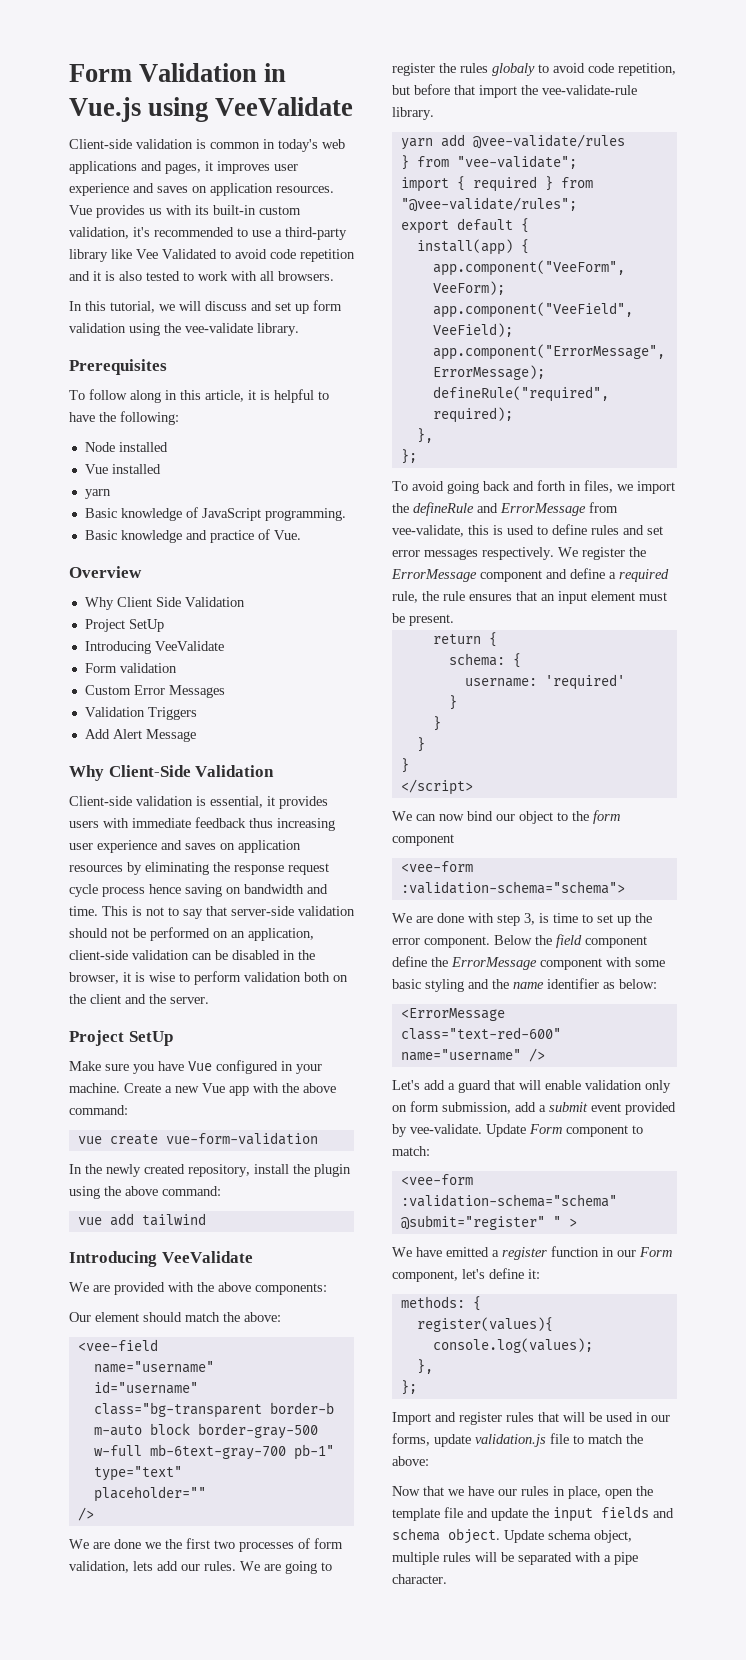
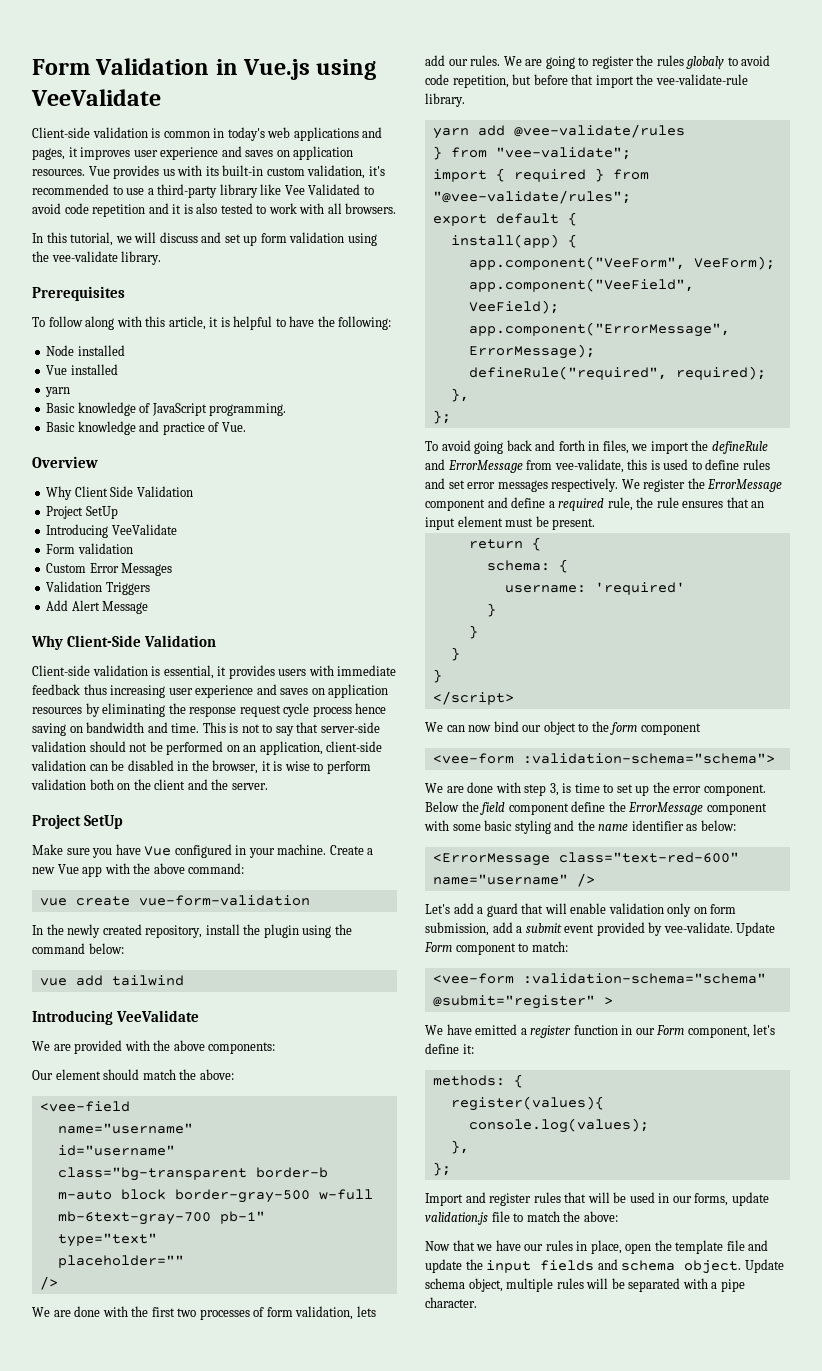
[165,390,177,400] in -> [116,316,142,327] with
[125,1186,221,1196] above command: -> [32,943,124,954] command below:
[145,1542,161,1549] we -> [102,1306,128,1317] with
[552,1216,561,1227] " -> (595, 1002) none

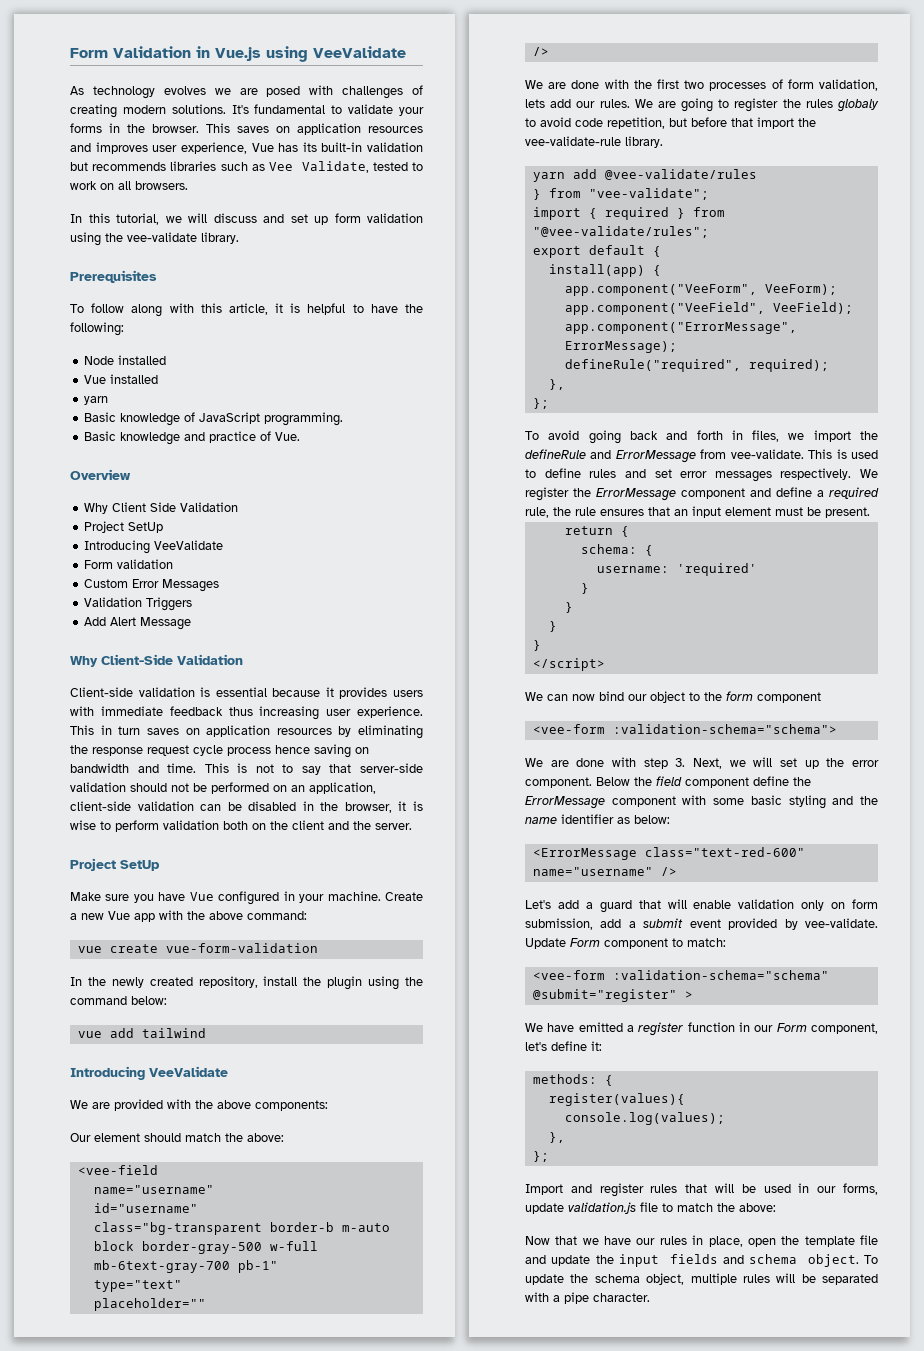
[32,127,383,141] [32,146,354,160] [32,165,385,179] [32,184,374,198] [32,203,218,217] Client-side validation is common in today's web applications and pages, it improves user experience and saves on application resources. Vue provides us with its built-in custom validation, it's recommended to use a third-party library like Vee Validated to avoid code repetition and it is also -> [70,85,423,99] [70,104,424,118] [70,123,423,135] [70,142,423,154] [70,161,369,173] As technology evolves we are posed with challenges of creating modern solutions. It's fundamental to validate your forms in the browser. This saves on application resources and improves user experience, Vue has its built-in validation but recommends libraries such as Vee Validate,
[299,203,325,214] with -> [100,183,114,190] on
[163,665,214,679] essential, -> [215,687,321,697] essential because
[195,684,277,698] experience and -> [357,706,423,718] [70,725,141,735] experience. This in turn
[554,459,648,473] vee-validate, this -> [730,449,833,459] vee-validate. This
[549,783,614,796] 3, is time to -> [675,757,773,769] 3. Next, we will
[744,1259,784,1273] Update -> [864,1255,878,1264] [525,1274,589,1285] To update the

